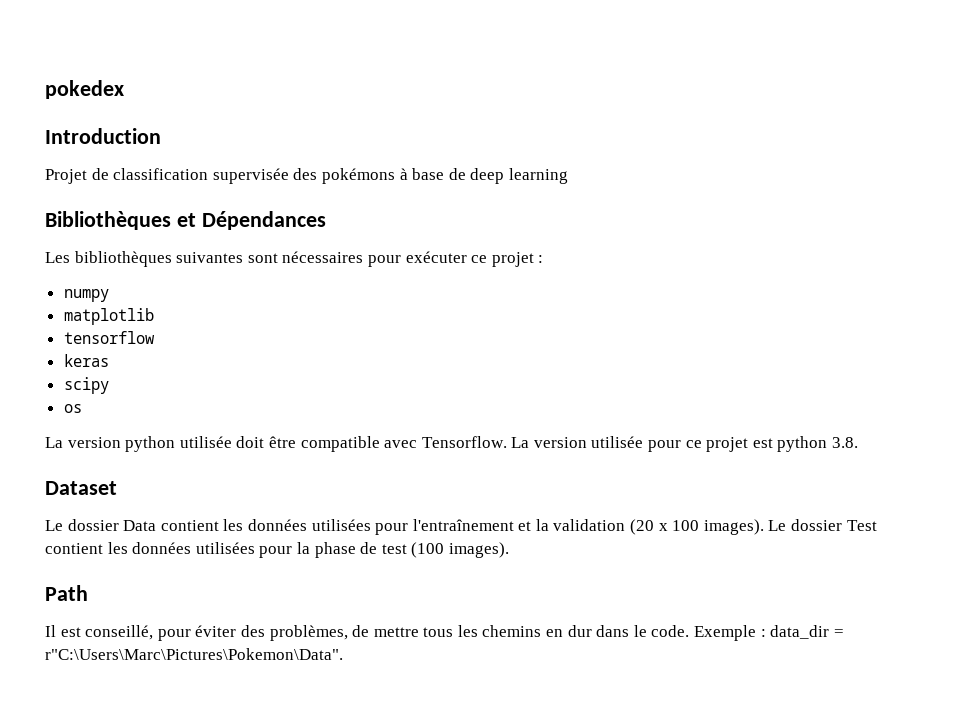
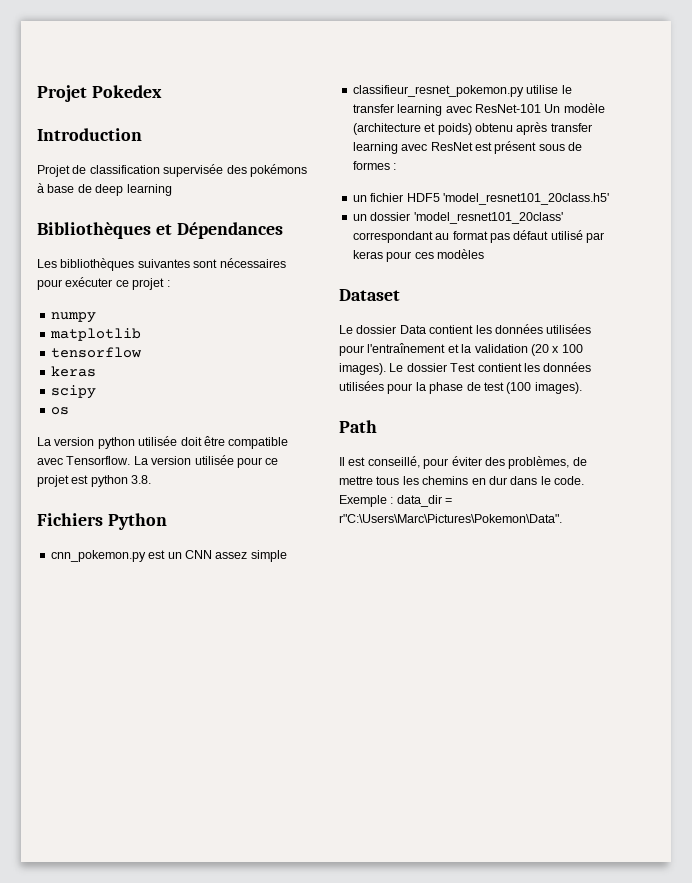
[45,80,124,99] pokedex -> [37,85,162,102] Projet Pokedex
(859, 442) none -> [37,513,167,530] [50,550,287,562] [352,85,572,97] [352,103,605,116] [352,122,592,135] [352,141,582,154] [352,161,397,170] [352,193,609,205] [352,212,563,224] [352,230,604,243] [352,249,484,262] // Fichiers Python // cnn_pokemon.py est un CNN assez simple // classifieur_resnet_pokemon.py utilise le transfer learning avec ResNet-101 Un modèle (architecture et poids) obtenu après transfer learning avec ResNet est présent sous de formes : // un fichier HDF5 'model_resnet101_20class.h5' // un dossier 'model_resnet101_20class' correspondant au format pas défaut utilisé par keras pour ces modèles

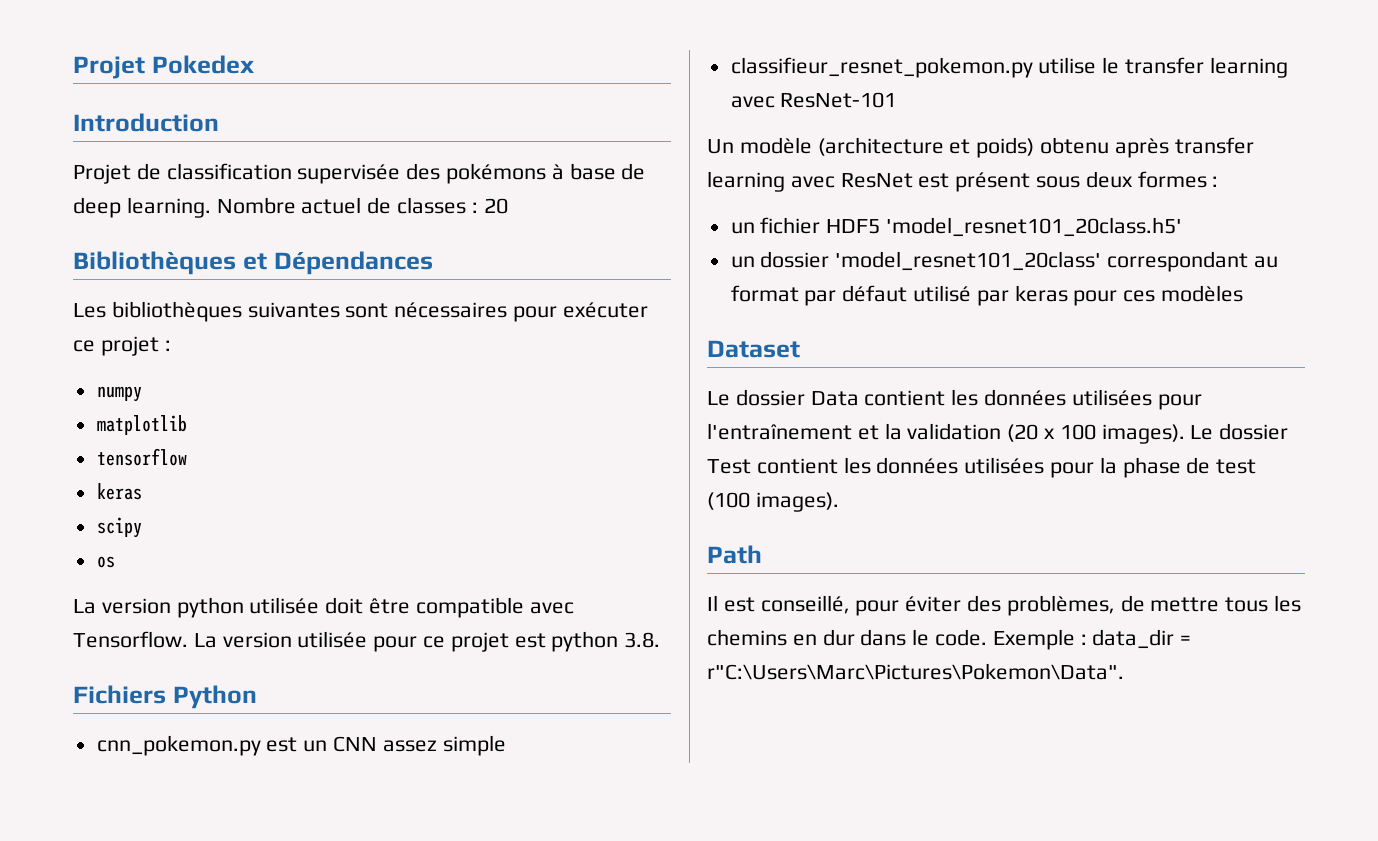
[126,184,172,196] learning -> [126,197,508,218] learning. Nombre actuel de classes : 20
(541, 108) none -> (897, 100) //
[568,142,582,151] de -> [1085,171,1133,188] deux
[489,233,510,243] pas -> [804,290,837,306] par

